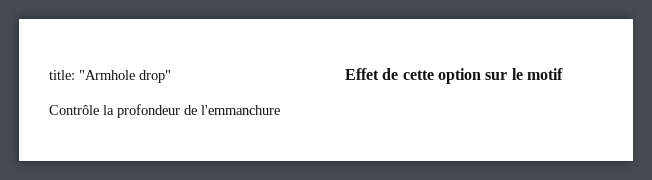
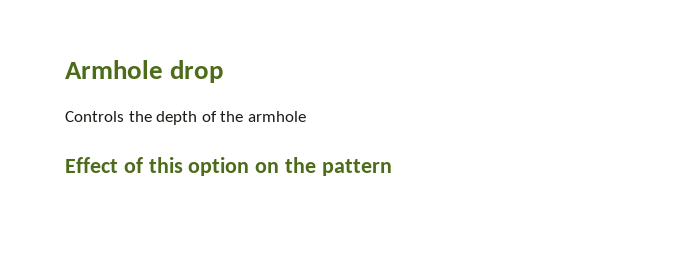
[49,70,171,83] [49,104,280,118] [345,68,563,84] title: "Armhole drop" // Contrôle la profondeur de l'emmanchure // Effet de cette option sur le motif -> [65,60,224,83] [65,111,306,125] [65,157,392,176] Armhole drop // Controls the depth of the armhole // Effect of this option on the pattern

